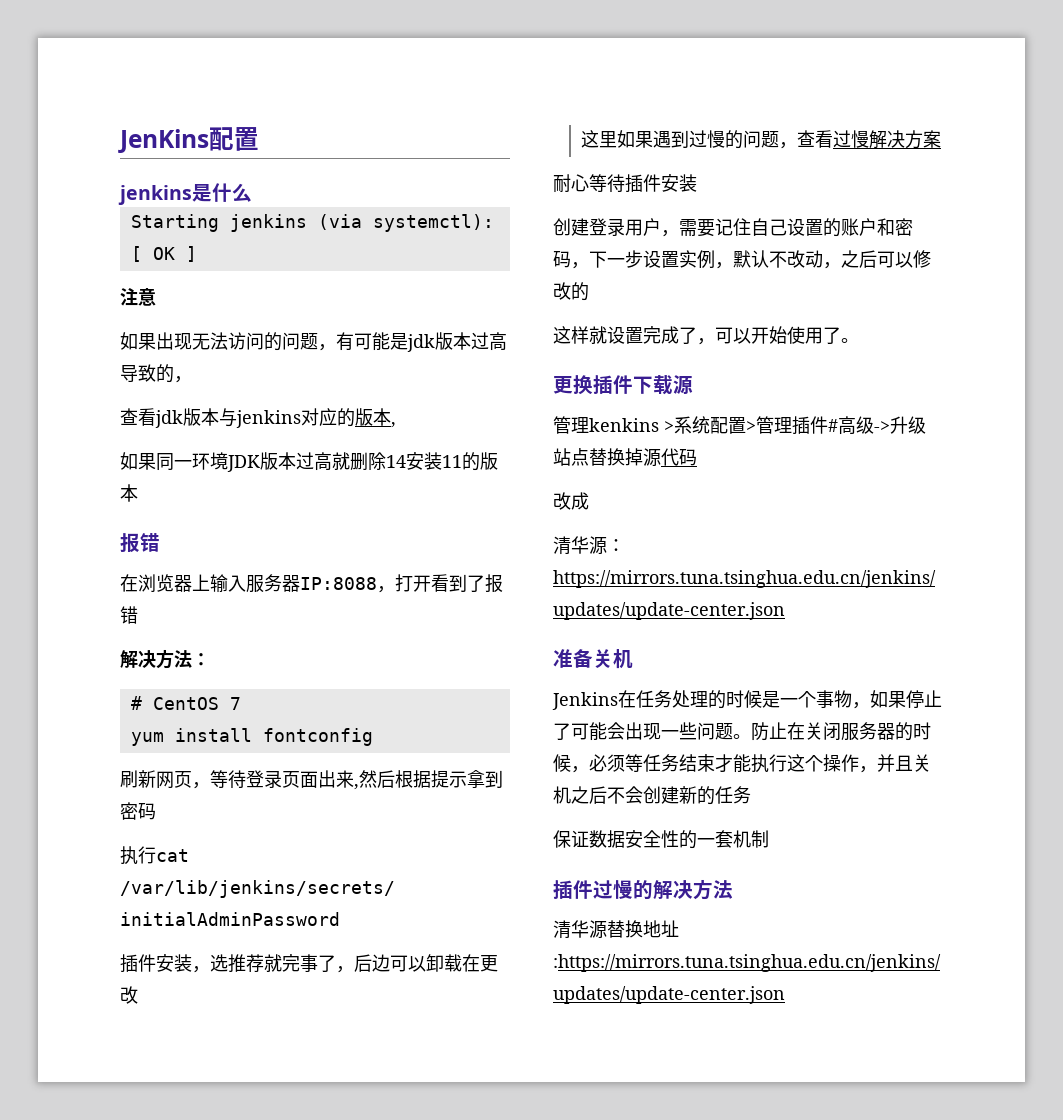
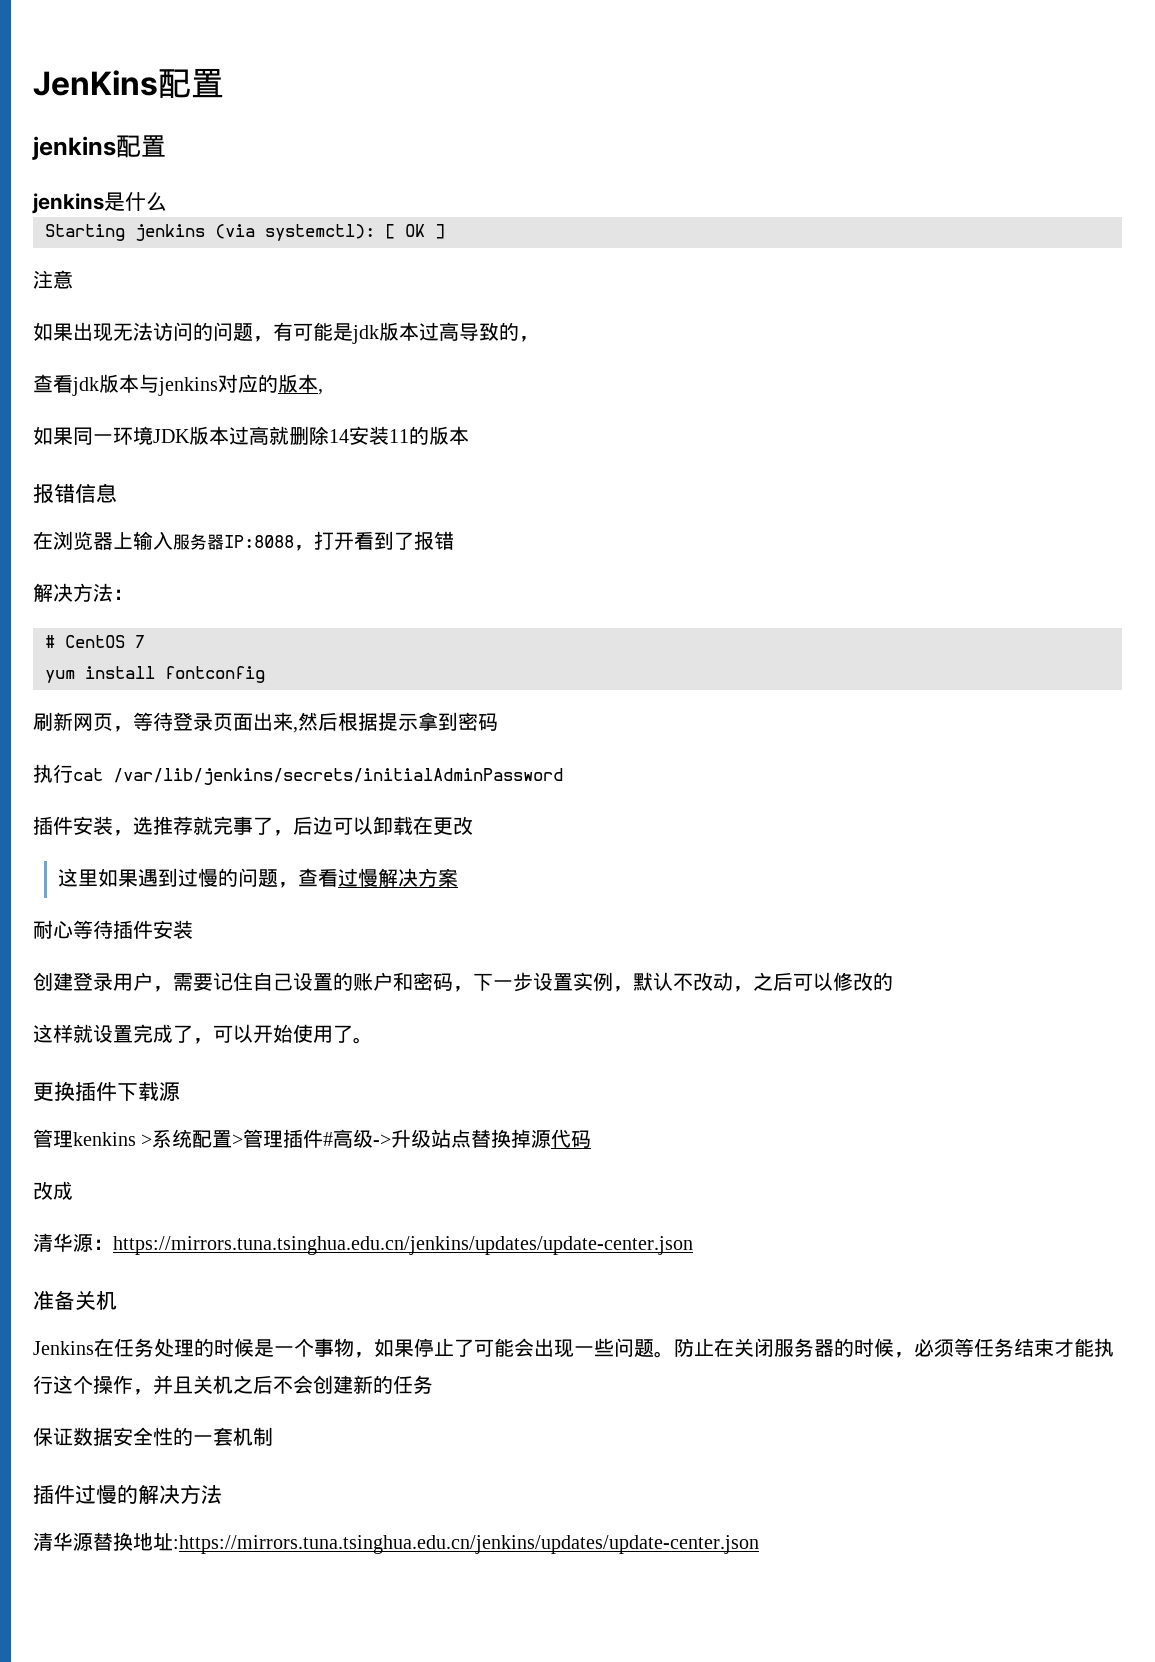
(259, 139) none -> [32,135,166,160] // jenkins配置
(160, 542) none -> [75,483,117,503] 信息

